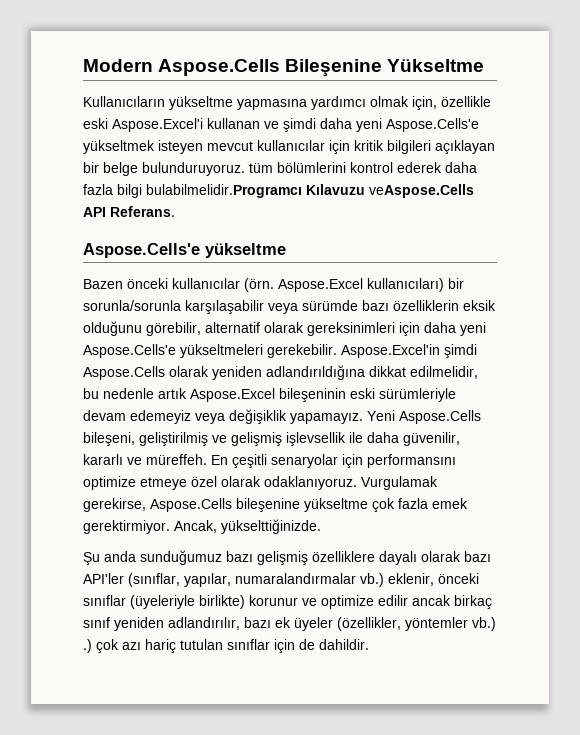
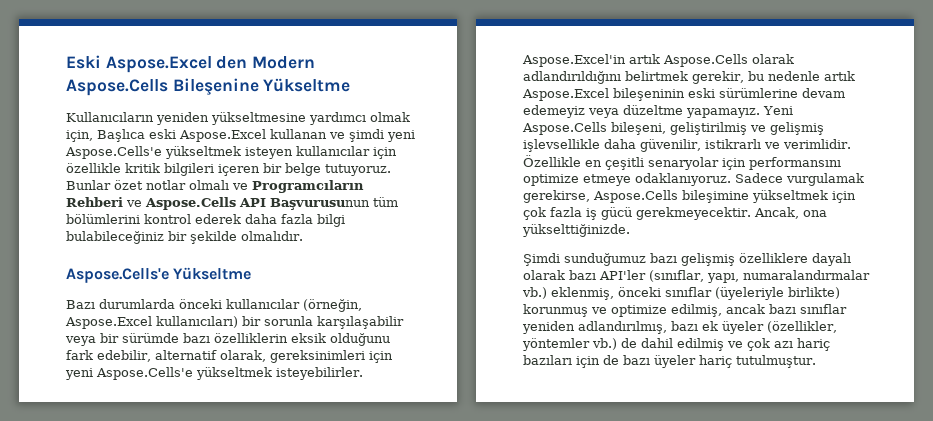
(83, 65) none -> [66,55,248,73] Eski Aspose.Excel den
[169,96,307,110] yükseltme yapmasına -> [156,112,306,125] yeniden yükseltmesine
[441,96,491,107] [83,118,203,132] özellikle eski Aspose.Excel'i -> [97,129,266,142] Başlıca eski Aspose.Excel
[320,118,352,129] daha -> (384, 135) none
[207,141,253,151] mevcut -> (293, 153) none
(350, 147) none -> [66,163,121,173] özellikle
[435,140,495,154] açıklayan -> [218,164,260,176] içeren
[142,162,245,176] bulunduruyoruz. -> [325,164,391,176] [66,180,364,193] [66,197,370,210] tutuyoruz. Bunlar özet notlar olmalı ve Programcıların Rehberi ve Aspose.Cells API Başvurusunun
[146,184,474,198] [83,206,175,217] [83,243,286,258] [83,279,123,289] bulabilmelidir.Programcı Kılavuzu veAspose.Cells API Referans. // Aspose.Cells'e yükseltme // Bazen -> [66,231,303,244] [66,267,252,283] [66,299,175,309] bulabileceğiniz bir şekilde olmalıdır. // Aspose.Cells'e Yükseltme // Bazı durumlarda
[244,278,274,292] (örn. -> [303,299,362,312] (örneğin,
[83,300,181,311] sorunla/sorunla -> [264,316,313,326] sorunla
(298, 308) none -> [100,333,119,343] bir
[146,322,304,336] görebilir, alternatif olarak -> [66,350,266,362] fark edebilir, alternatif olarak,
[424,322,486,336] [83,344,477,358] [83,365,478,380] daha yeni Aspose.Cells'e yükseltmeleri gerekebilir. Aspose.Excel'in şimdi Aspose.Cells olarak yeniden adlandırıldığına dikkat edilmelidir, -> [65,367,363,380] [522,54,794,67] [523,71,744,84] yeni Aspose.Cells'e yükseltmek isteyebilirler. Aspose.Excel'in artık Aspose.Cells olarak adlandırıldığını belirtmek gerekir,
[379,388,456,402] sürümleriyle -> [719,88,798,98] sürümlerine
[229,409,287,424] değişiklik -> [623,105,683,115] düzeltme
[286,432,460,446] [83,454,228,465] işlevsellik ile daha güvenilir, kararlı ve müreffeh. En -> [523,139,851,152] [523,155,602,167] işlevsellikle daha güvenilir, istikrarlı ve verimlidir. Özellikle en
[191,476,438,490] [83,498,468,512] [83,520,217,534] özel olarak odaklanıyoruz. Vurgulamak gerekirse, Aspose.Cells bileşenine yükseltme çok fazla emek gerektirmiyor. Ancak, -> [635,173,864,186] [523,190,856,203] [523,207,827,220] odaklanıyoruz. Sadece vurgulamak gerekirse, Aspose.Cells bileşimine yükseltmek için çok fazla iş gücü gerekmeyecektir. Ancak, ona
[83,551,136,565] Şu anda -> [523,253,560,266] Şimdi
[184,573,231,587] yapılar, -> [706,273,739,283] yapı,
[388,573,434,586] eklenir, -> [551,287,614,300] eklenmiş,
[249,595,298,606] korunur -> [523,304,588,317] korunmuş
[378,595,492,609] [83,617,240,631] edilir ancak birkaç sınıf yeniden adlandırılır, -> [671,304,847,317] [522,321,667,334] edilmiş, ancak bazı sınıflar yeniden adlandırılmış,
[83,639,369,653] .) çok azı hariç tutulan sınıflar için de dahildir. -> [621,338,830,351] [523,355,816,368] de dahil edilmiş ve çok azı hariç bazıları için de bazı üyeler hariç tutulmuştur.

